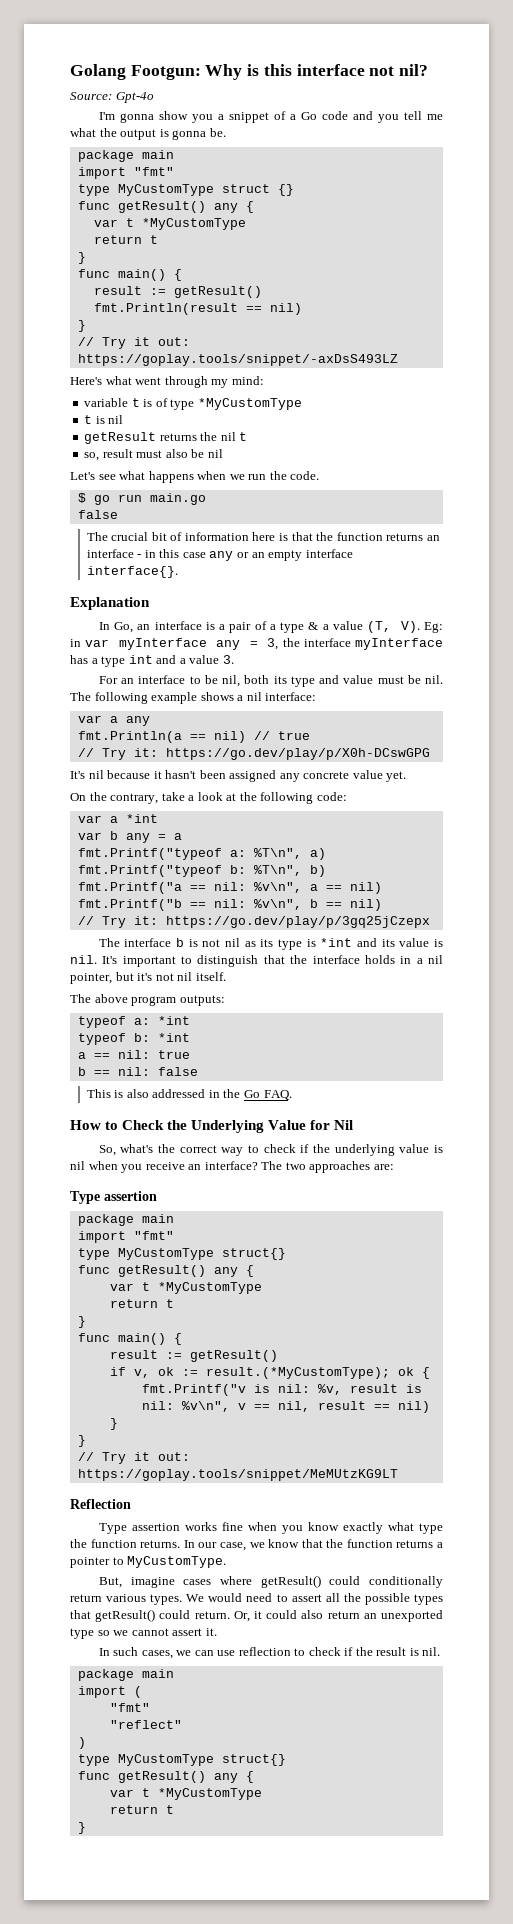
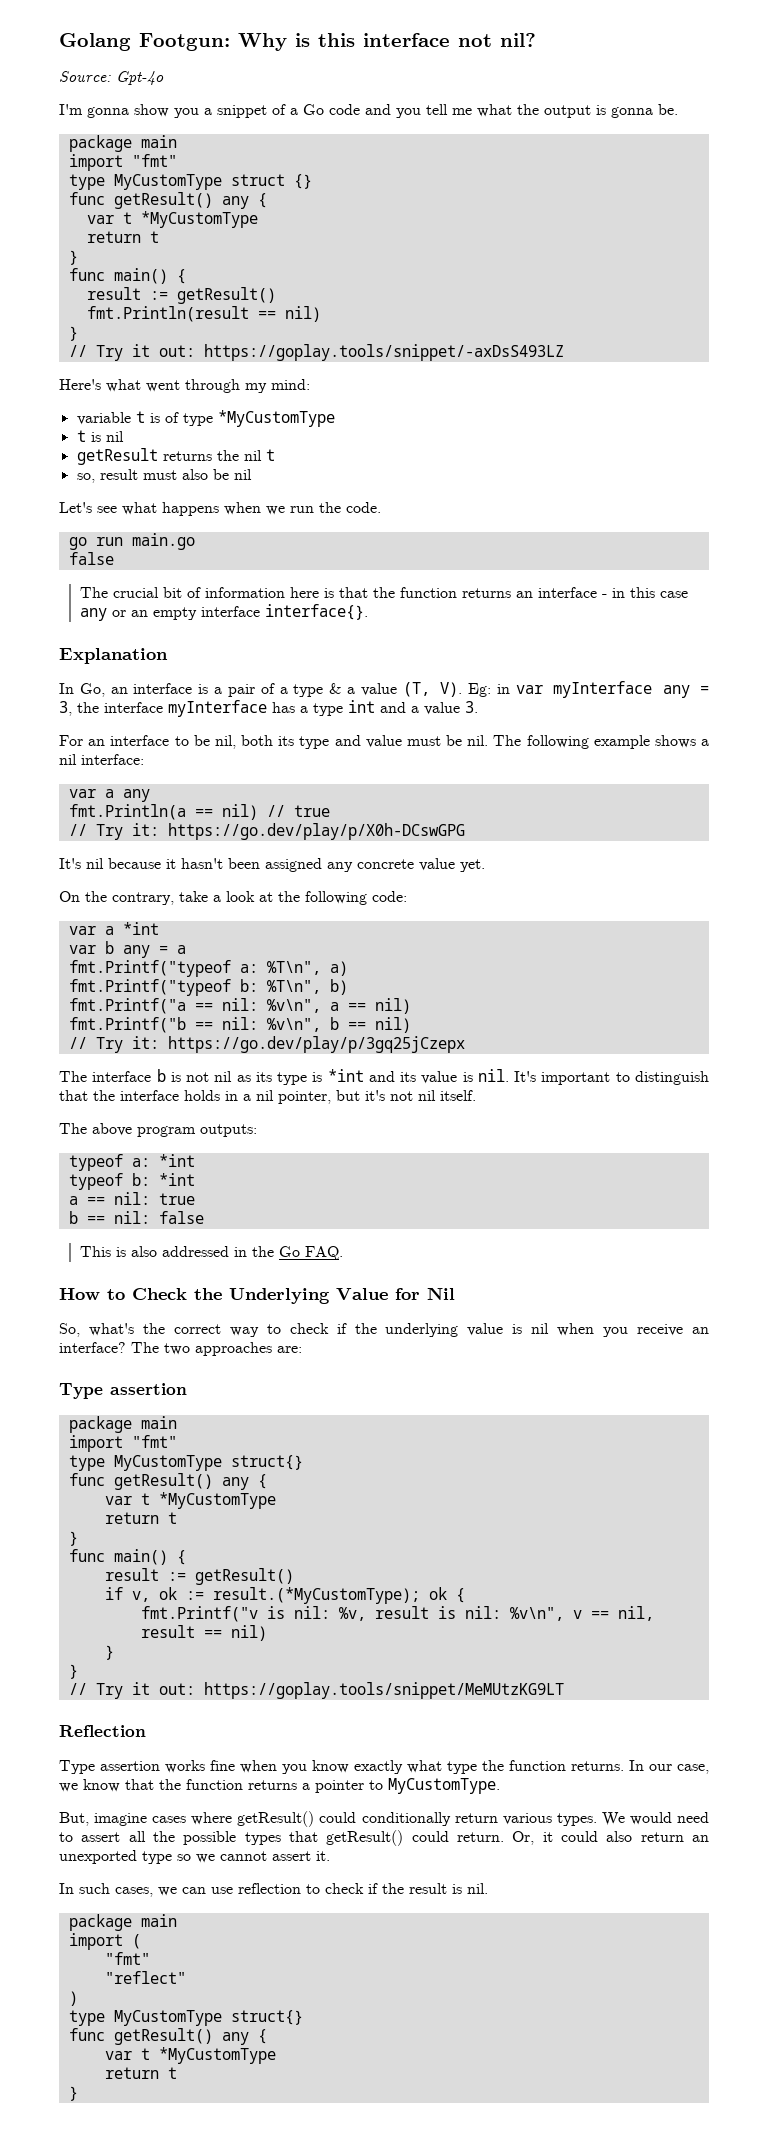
[77,493,86,503] $ -> (381, 507) none

